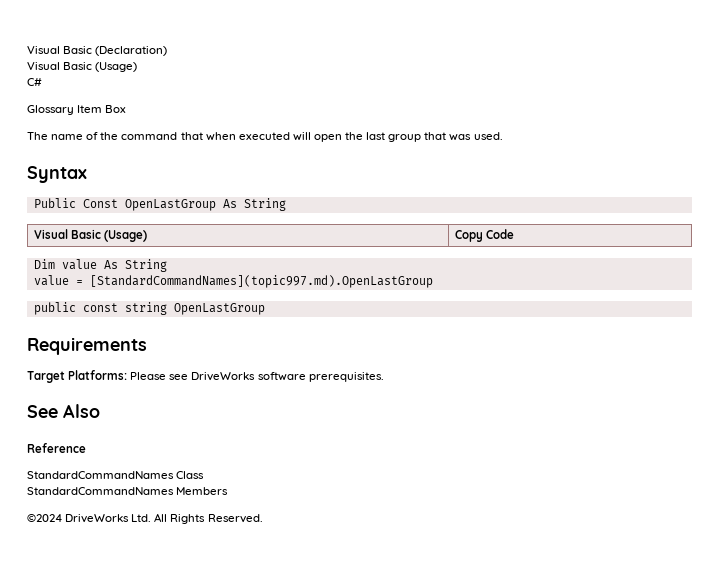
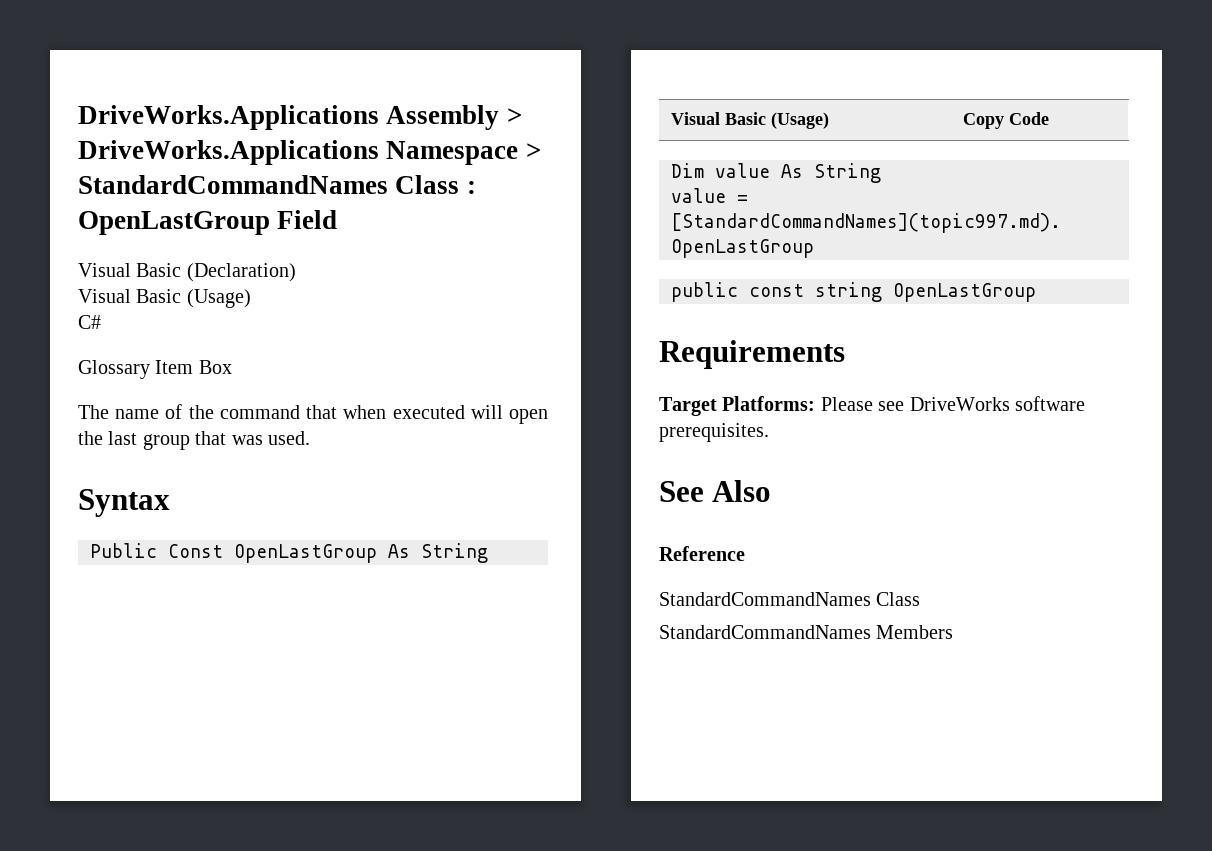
(27, 50) none -> [78,105,522,130] [78,140,541,165] [78,175,476,194] [78,210,338,235] DriveWorks.Applications Assembly > DriveWorks.Applications Namespace > StandardCommandNames Class : OpenLastGroup Field //
[27,513,263,524] // ©2024 DriveWorks Ltd. All Rights Reserved. -> (954, 632) none

